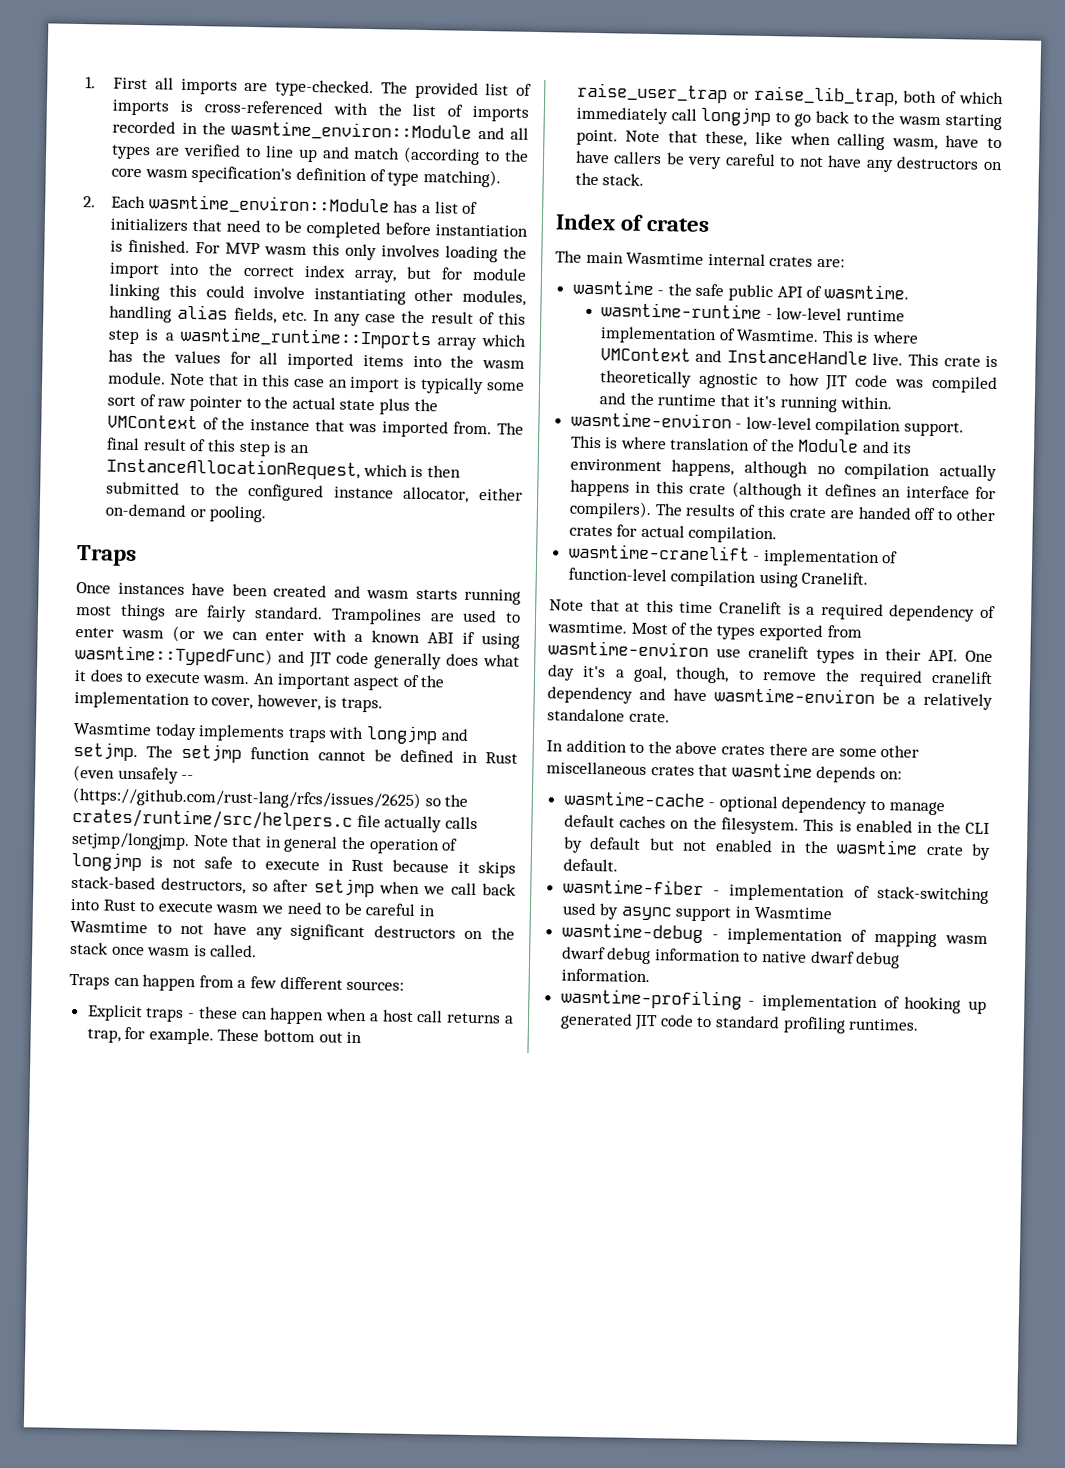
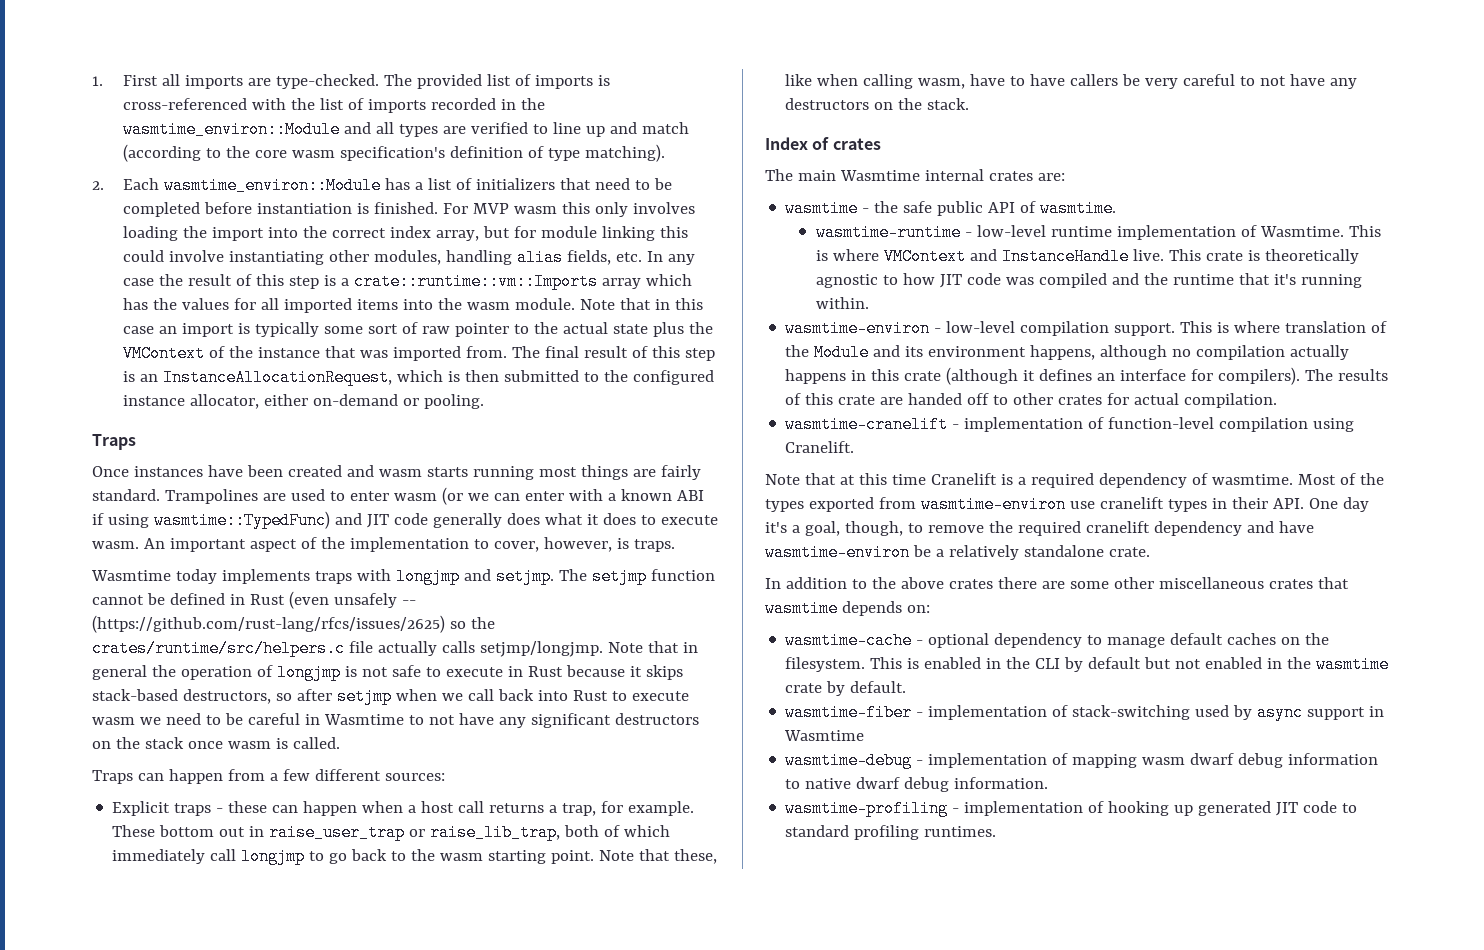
[179,326,432,350] wasmtime_runtime::Imports -> [353,273,598,290] crate::runtime::vm::Imports

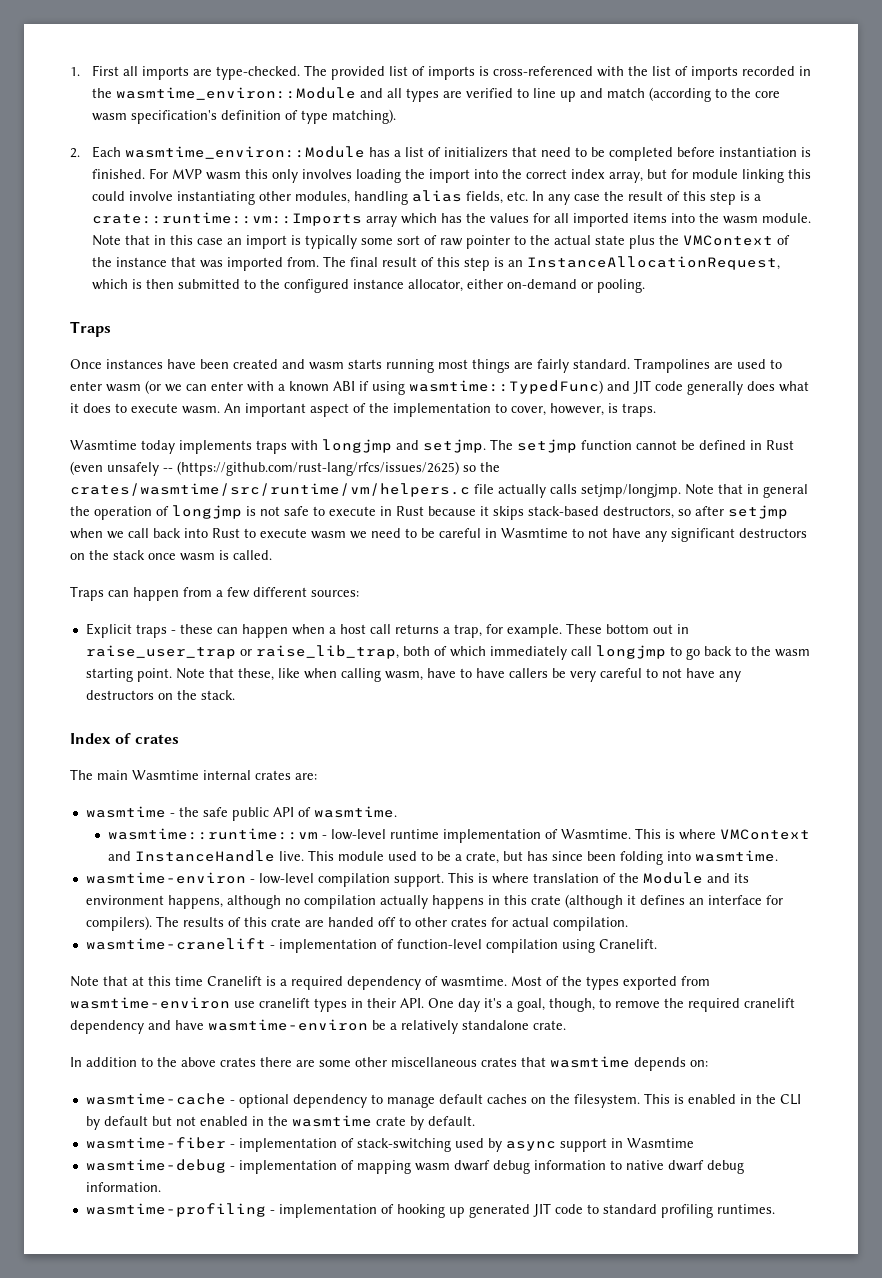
[92,640,345,657] crates/runtime/src/helpers.c -> [70,483,470,497] crates/wasmtime/src/runtime/vm/helpers.c
[816,224,962,241] wasmtime-runtime -> [107,828,318,840] wasmtime::runtime::vm
[1206,249,1360,264] [816,273,1362,288] [816,297,870,309] crate is theoretically agnostic to how JIT code was compiled and the runtime that it's running within. -> [337,850,778,865] module used to be a crate, but has since been folding into wasmtime.

